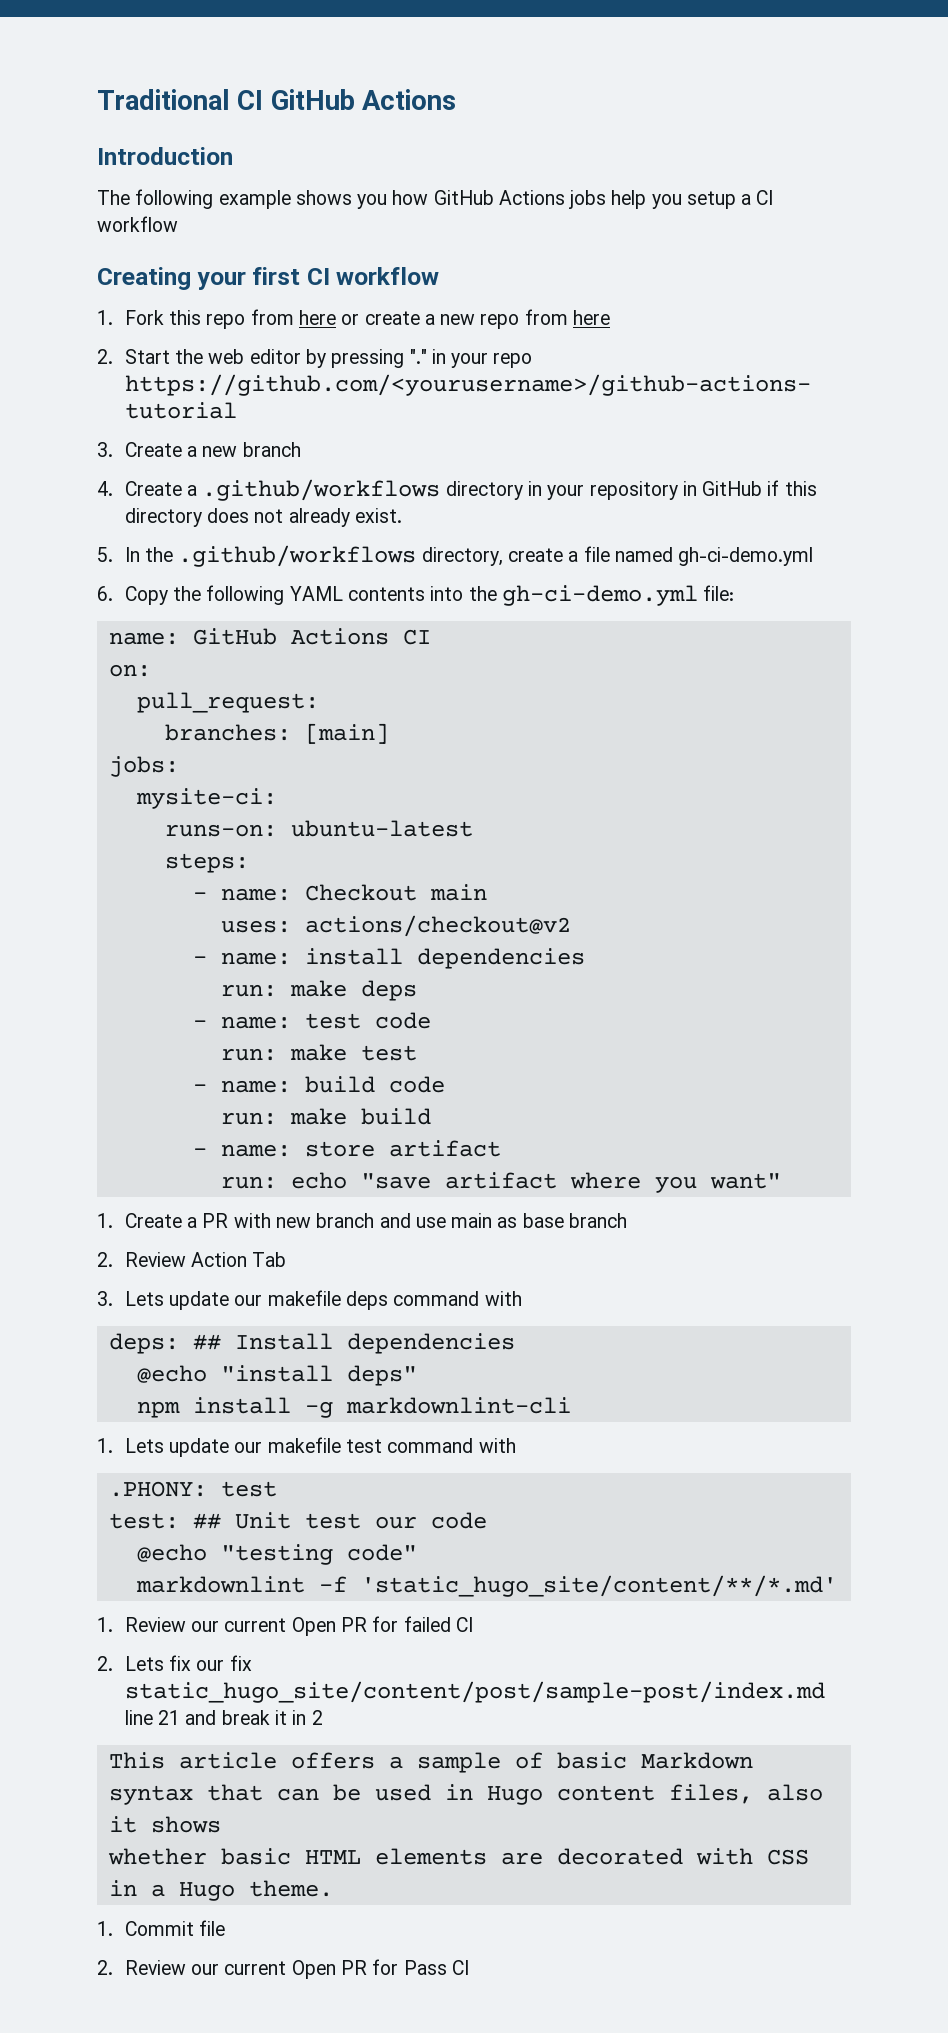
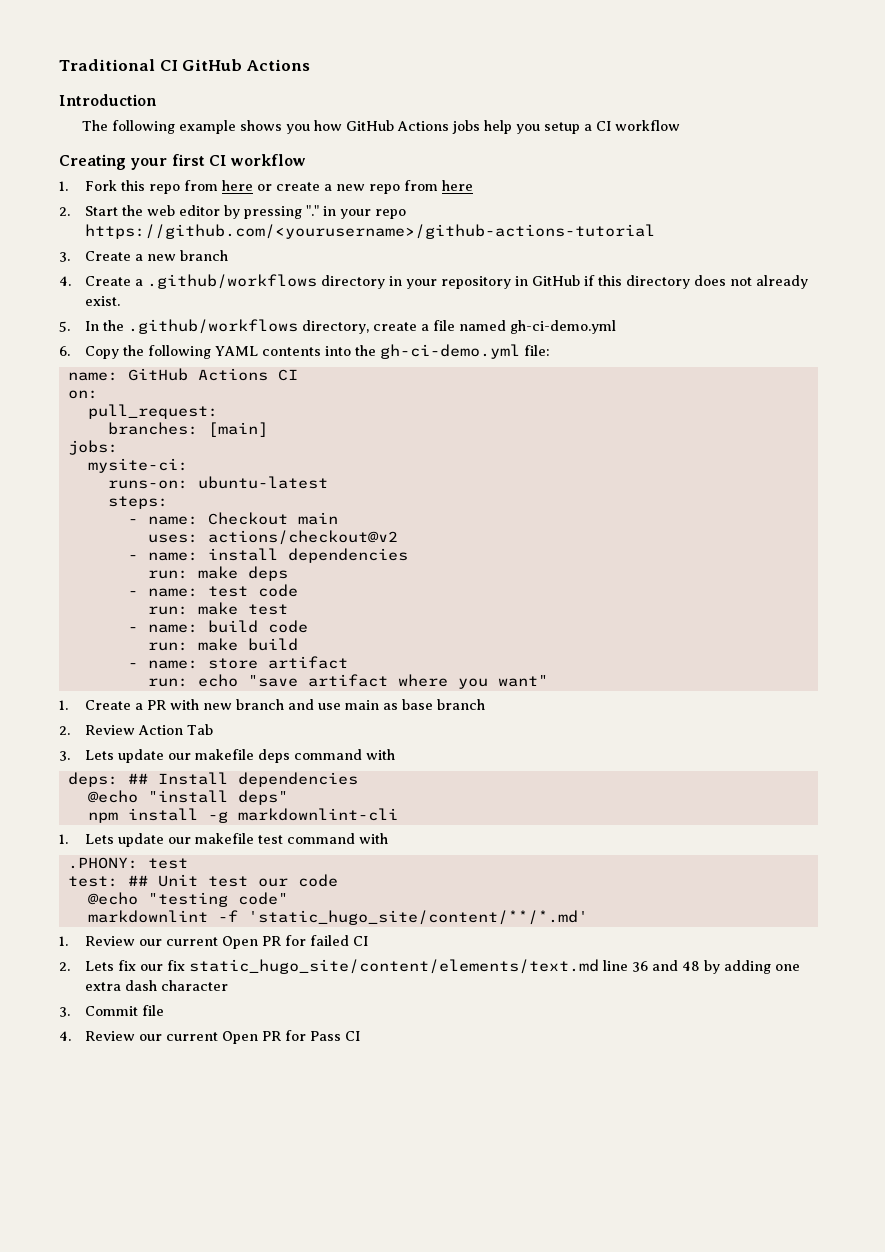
[124,1681,825,1703] [124,1710,323,1725] [108,1752,753,1773] [108,1784,823,1805] [108,1816,221,1833] [107,1848,809,1865] [108,1880,333,1901] [97,1921,113,1936] static_hugo_site/content/post/sample-post/index.md line 21 and break it in 2 // This article offers a sample of basic Markdown syntax that can be used in Hugo content files, also it shows // whether basic HTML elements are decorated with CSS in a Hugo theme. // 1. -> [189,959,801,974] [85,980,229,991] [59,1007,70,1017] static_hugo_site/content/elements/text.md line 36 and 48 by adding one extra dash character // 3.
[97,1960,113,1975] 2. -> [59,1031,71,1041] 4.

